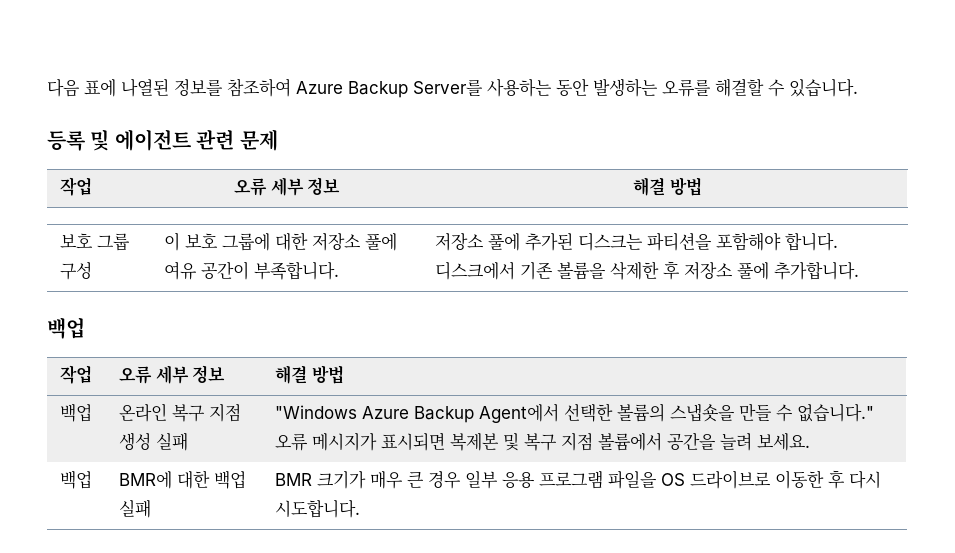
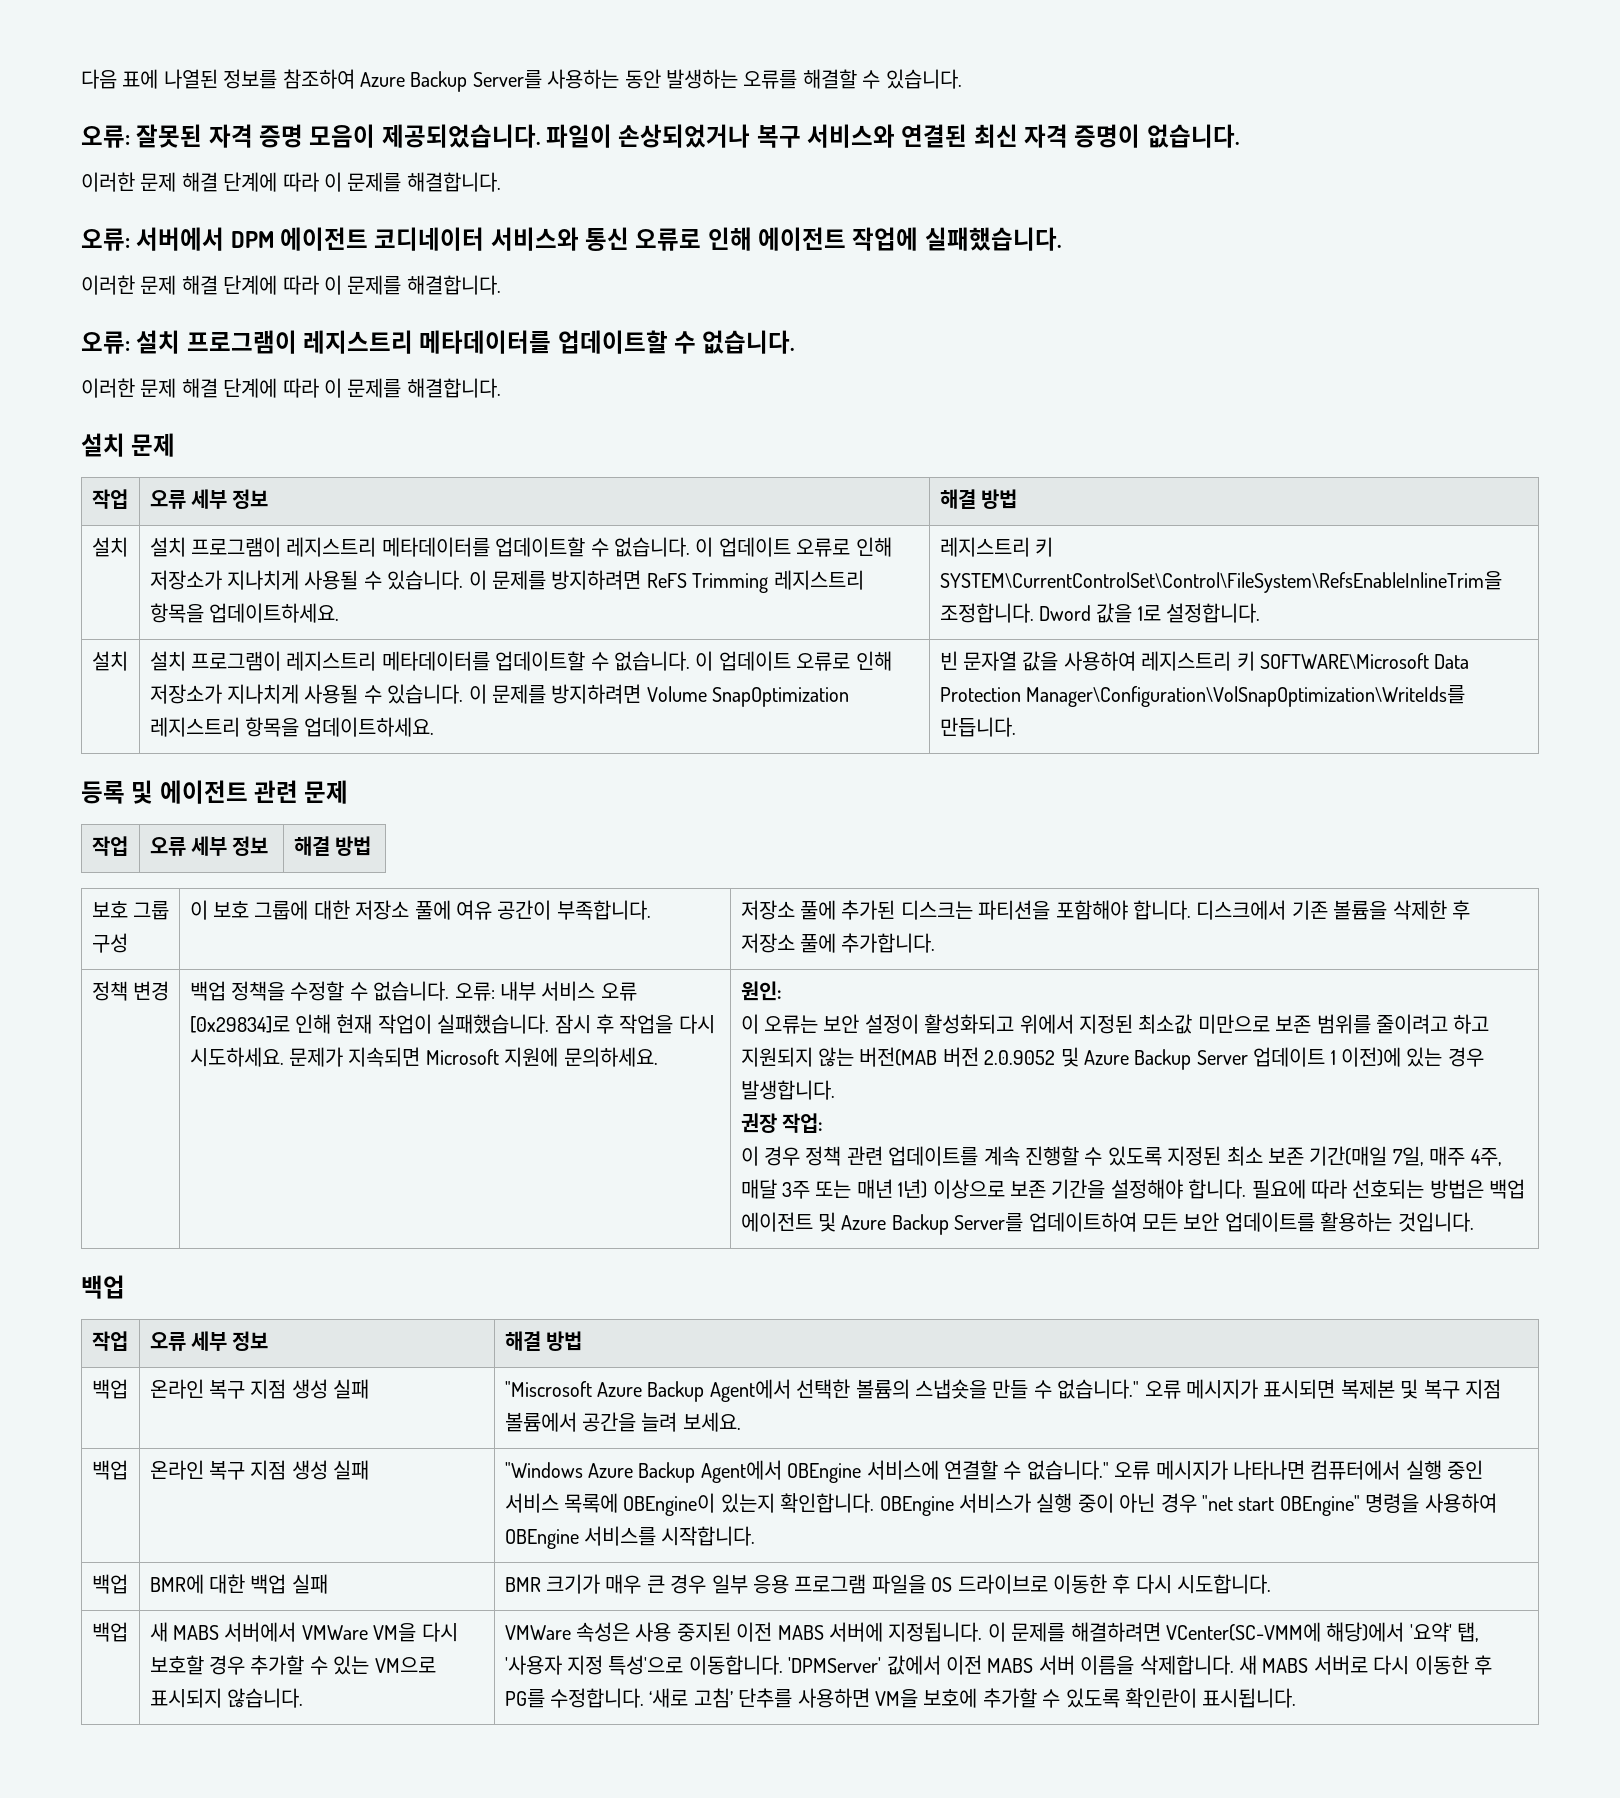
(858, 88) none -> [81,124,1239,148] [81,172,501,192] [81,227,1061,251] [81,275,501,295] [81,330,795,354] [81,378,501,398] [81,433,176,457] [91,489,128,509] [149,489,269,509] [939,489,1018,509] [91,537,128,557] [149,537,892,557] [149,570,864,593] [149,603,340,623] [939,537,1054,557] [939,571,1502,593] [939,603,1261,623] [91,651,128,671] [149,651,892,671] [149,684,850,707] [149,717,435,737] [939,651,1470,671] [939,685,1466,707] [939,717,1016,737] // 오류: 잘못된 자격 증명 모음이 제공되었습니다. 파일이 손상되었거나 복구 서비스와 연결된 최신 자격 증명이 없습니다. // 이러한 문제 해결 단계에 따라 이 문제를 해결합니다. // 오류: 서버에서 DPM 에이전트 코디네이터 서비스와 통신 오류로 인해 에이전트 작업에 실패했습니다. // 이러한 문제 해결 단계에 따라 이 문제를 해결합니다. // 오류: 설치 프로그램이 레지스트리 메타데이터를 업데이트할 수 없습니다. // 이러한 문제 해결 단계에 따라 이 문제를 해결합니다. // 설치 문제 // 작업 | 오류 세부 정보 | 해결 방법 // 설치 | 설치 프로그램이 레지스트리 메타데이터를 업데이트할 수 없습니다. 이 업데이트 오류로 인해 저장소가 지나치게 사용될 수 있습니다. 이 문제를 방지하려면 ReFS Trimming 레지스트리 항목을 업데이트하세요. | 레지스트리 키 SYSTEM\CurrentControlSet\Control\FileSystem\RefsEnableInlineTrim을 조정합니다. Dword 값을 1로 설정합니다. // 설치 | 설치 프로그램이 레지스트리 메타데이터를 업데이트할 수 없습니다. 이 업데이트 오류로 인해 저장소가 지나치게 사용될 수 있습니다. 이 문제를 방지하려면 Volume SnapOptimization 레지스트리 항목을 업데이트하세요. | 빈 문자열 값을 사용하여 레지스트리 키 SOFTWARE\Microsoft Data Protection Manager\Configuration\VolSnapOptimization\WriteIds를 만듭니다.
(860, 271) none -> [91,981,170,1001] [189,981,637,1001] [189,1014,715,1034] [189,1047,658,1067] [740,981,781,1001] [740,1014,1490,1034] [740,1047,1484,1070] [740,1080,835,1100] [740,1113,823,1133] [740,1146,1502,1166] [740,1179,1526,1199] [740,1212,1474,1235] // 정책 변경 | 백업 정책을 수정할 수 없습니다. 오류: 내부 서비스 오류 [0x29834]로 인해 현재 작업이 실패했습니다. 잠시 후 작업을 다시 시도하세요. 문제가 지속되면 Microsoft 지원에 문의하세요. | 원인: // 이 오류는 보안 설정이 활성화되고 위에서 지정된 최소값 미만으로 보존 범위를 줄이려고 하고 지원되지 않는 버전(MAB 버전 2.0.9052 및 Azure Backup Server 업데이트 1 이전)에 있는 경우 발생합니다. // 권장 작업: // 이 경우 정책 관련 업데이트를 계속 진행할 수 있도록 지정된 최소 보존 기간(매일 7일, 매주 4주, 매달 3주 또는 매년 1년) 이상으로 보존 기간을 설정해야 합니다. 필요에 따라 선호되는 방법은 백업 에이전트 및 Azure Backup Server를 업데이트하여 모든 보안 업데이트를 활용하는 것입니다.
[275,405,358,419] "Windows -> [504,1381,592,1397] "Miscrosoft
(811, 442) none -> [91,1460,128,1480] [149,1460,370,1480] [504,1460,1484,1483] [504,1493,1497,1516] [504,1526,756,1549] // 백업 | 온라인 복구 지점 생성 실패 | "Windows Azure Backup Agent에서 OBEngine 서비스에 연결할 수 없습니다." 오류 메시지가 나타나면 컴퓨터에서 실행 중인 서비스 목록에 OBEngine이 있는지 확인합니다. OBEngine 서비스가 실행 중이 아닌 경우 "net start OBEngine" 명령을 사용하여 OBEngine 서비스를 시작합니다.
(361, 509) none -> [91,1622,128,1642] [149,1622,458,1642] [149,1655,436,1675] [149,1688,304,1708] [504,1622,1480,1642] [504,1655,1493,1675] [504,1688,1297,1708] // 백업 | 새 MABS 서버에서 VMWare VM을 다시 보호할 경우 추가할 수 있는 VM으로 표시되지 않습니다. | VMWare 속성은 사용 중지된 이전 MABS 서버에 지정됩니다. 이 문제를 해결하려면 VCenter(SC-VMM에 해당)에서 '요약' 탭, '사용자 지정 특성'으로 이동합니다. 'DPMServer' 값에서 이전 MABS 서버 이름을 삭제합니다. 새 MABS 서버로 다시 이동한 후 PG를 수정합니다. ‘새로 고침’ 단추를 사용하면 VM을 보호에 추가할 수 있도록 확인란이 표시됩니다.

